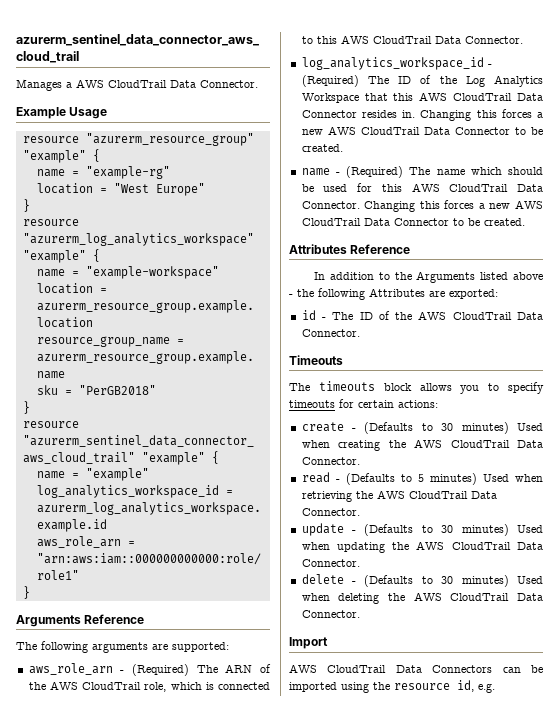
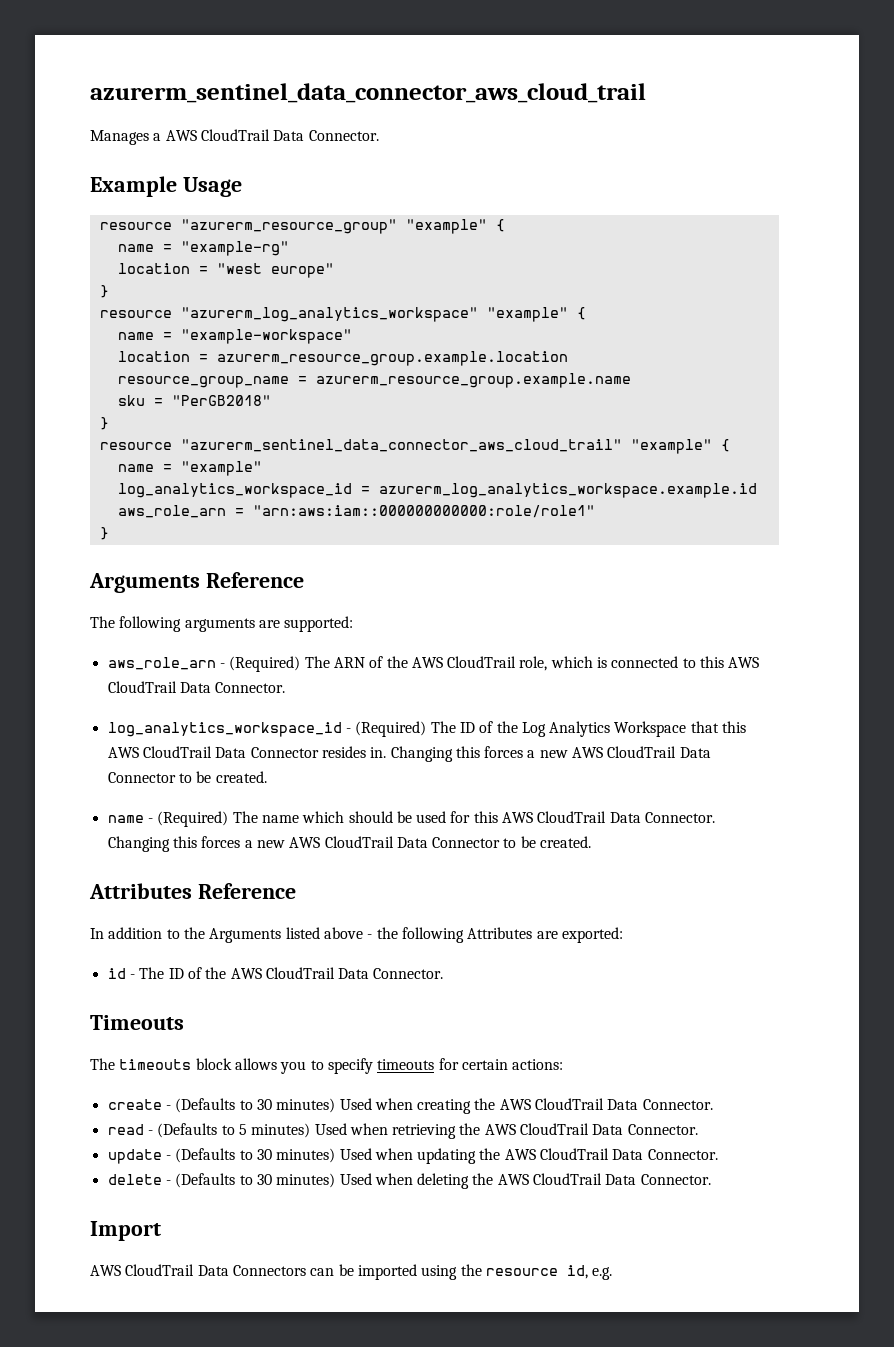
[113,183,205,196] "West Europe" -> [216,263,334,278] "west europe"

